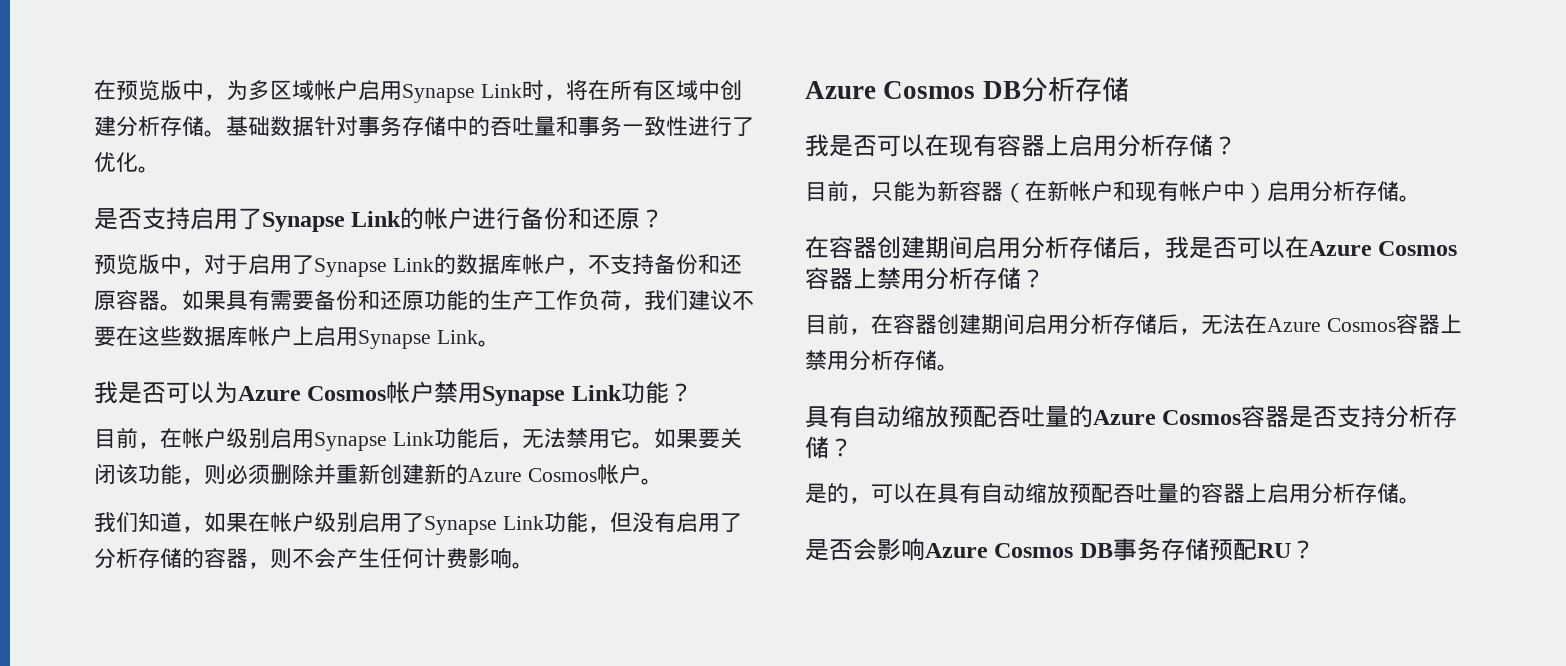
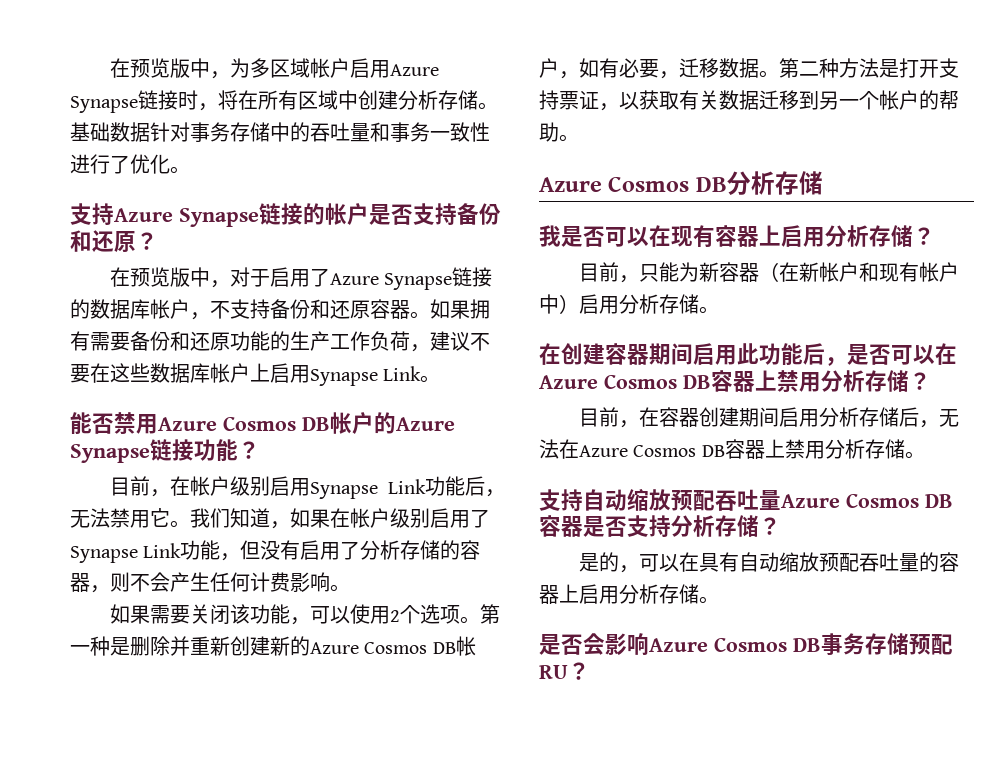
[402,84,522,103] Synapse Link -> [389,64,439,76] [70,90,178,113] Azure Synapse链接
[94,207,521,232] 是否支持启用了Synapse Link的帐户进行 -> [70,203,457,227] 支持Azure Synapse链接的帐户是否支持
(665, 218) none -> [109,267,130,287] 在
[314,258,434,277] Synapse Link -> [329,267,492,290] Azure Synapse链接
[226,290,248,311] 具 -> [470,299,490,319] 拥
[644,290,688,310] 我们 -> (430, 348) none
[94,381,622,406] 我是否可以为Azure Cosmos帐户禁用Synapse Link -> [70,412,455,434] [70,439,194,463] 能否禁用Azure Cosmos DB帐户的Azure Synapse链接
[653,428,742,449] [94,463,663,485] 如果要关闭该功能，则必须删除并重新创建新的Azure Cosmos帐户。 // -> (190, 524) none
(534, 565) none -> [109,604,500,625] [70,636,476,656] [539,58,959,79] [539,90,959,111] [539,122,579,142] // 如果需要关闭该功能，可以使用2个选项。第一种是删除并重新创建新的Azure Cosmos DB帐户，如有必要，迁移数据。第二种方法是打开支持票证，以获取有关数据迁移到另一个帐户的帮助。
[829,236,1189,259] 容器创建期间启用分析存储后，我 -> [561,343,847,366] 创建容器期间启用此功能后，
(1458, 248) none -> [683,375,711,389] DB
(1396, 325) none -> [701,445,725,457] DB
[805,405,1242,428] 具有自动缩放预配吞吐量的Azure Cosmos -> [539,488,953,511] 支持自动缩放预配吞吐量Azure Cosmos DB

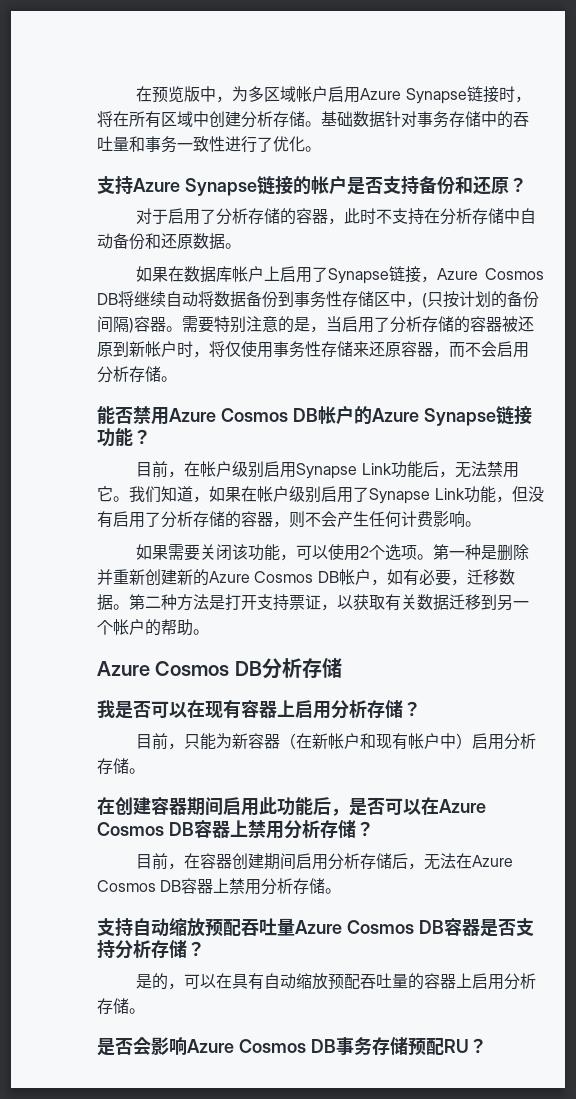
[109,267,492,290] [70,299,490,320] [70,331,490,352] [70,363,422,386] 在预览版中，对于启用了Azure Synapse链接的数据库帐户，不支持备份和还原容器。如果拥有需要备份和还原功能的生产工作负荷，建议不要在这些数据库帐户上启用Synapse Link -> [136,208,537,225] [97,233,241,250] [136,266,544,284] [97,291,539,308] [97,316,534,333] [97,341,529,358] [97,366,161,383] 对于启用了分析存储的容器，此时不支持在分析存储中自动备份和还原数据。 // 如果在数据库帐户上启用了Synapse链接，Azure Cosmos DB将继续自动将数据备份到事务性存储区中，(只按计划的备份间隔)容器。需要特别注意的是，当启用了分析存储的容器被还原到新帐户时，将仅使用事务性存储来还原容器，而不会启用分析存储

